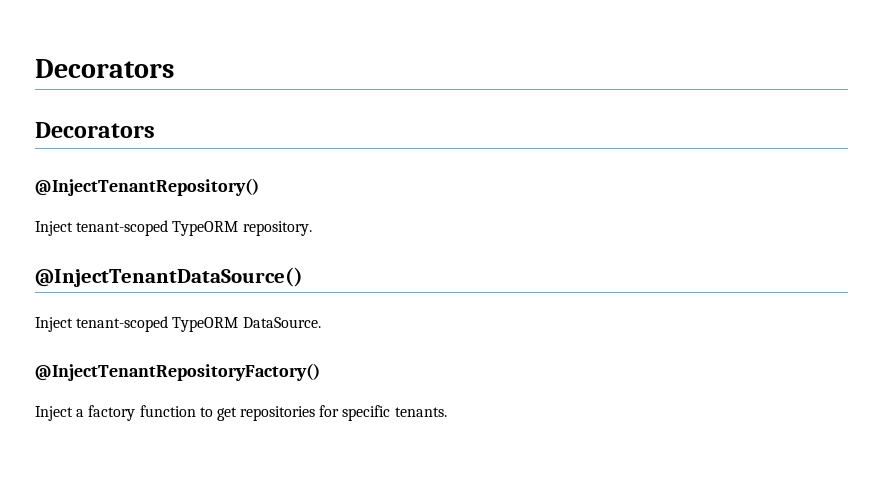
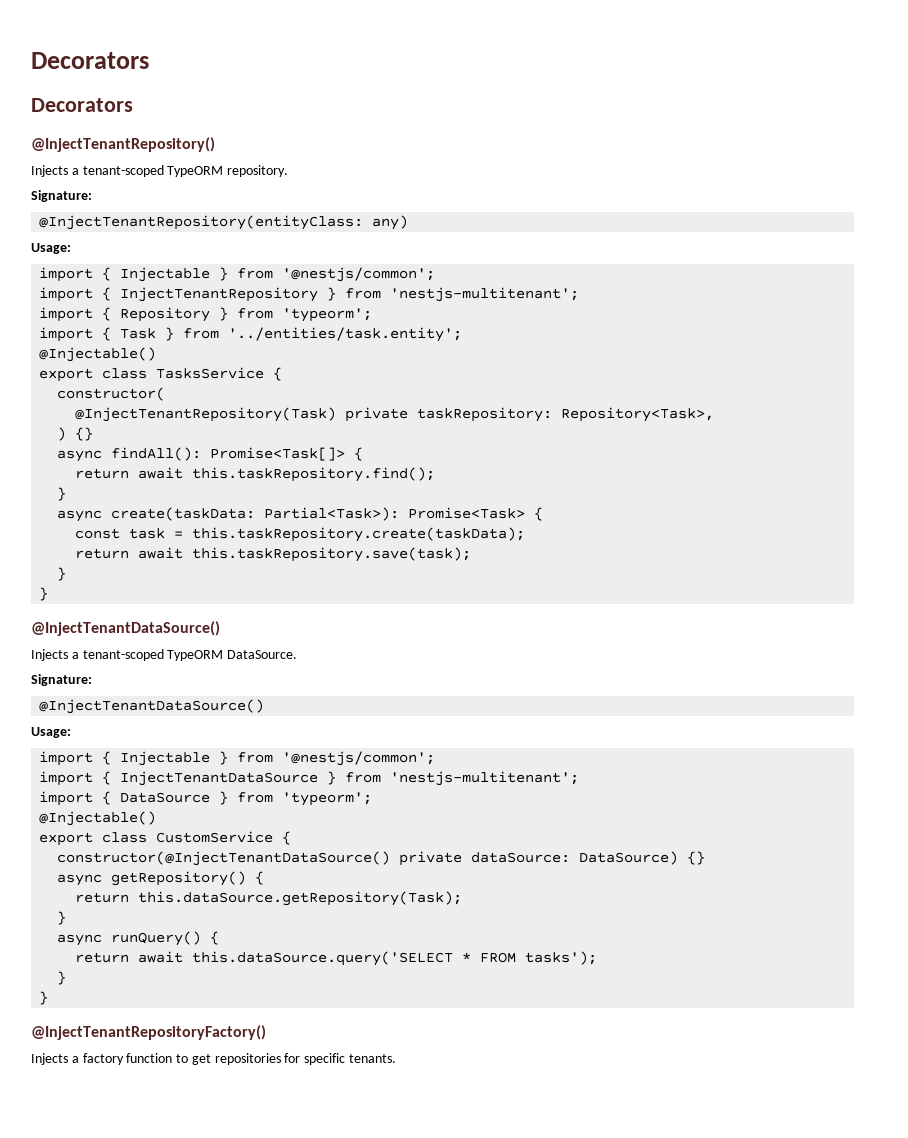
[35,221,73,236] Inject -> [31,165,79,177] Injects a
[35,267,303,287] [35,317,73,332] // @InjectTenantDataSource() // Inject -> [31,190,92,202] [39,215,409,230] [31,243,71,254] [39,267,436,282] [39,287,580,302] [39,307,373,322] [39,327,463,342] [39,347,157,362] [39,367,283,382] [57,387,166,401] [75,407,715,422] [57,427,94,441] [57,447,364,462] [75,467,436,482] [57,487,67,501] [57,507,544,522] [75,527,526,542] [75,547,472,562] [57,567,67,581] [39,587,49,601] [31,621,220,636] [31,649,79,661] // Signature: // @InjectTenantRepository(entityClass: any) // Usage: // import { Injectable } from '@nestjs/common'; // import { InjectTenantRepository } from 'nestjs-multitenant'; // import { Repository } from 'typeorm'; // import { Task } from '../entities/task.entity'; // @Injectable() // export class TasksService { // constructor( // @InjectTenantRepository(Task) private taskRepository: Repository<Task>, // ) {} // async findAll(): Promise<Task[]> { // return await this.taskRepository.find(); // } // async create(taskData: Partial<Task>): Promise<Task> { // const task = this.taskRepository.create(taskData); // return await this.taskRepository.save(task); // } // } // @InjectTenantDataSource() // Injects a
(321, 322) none -> [31,674,92,686] [39,699,265,714] [31,727,71,738] [39,751,436,766] [39,771,580,786] [39,791,373,806] [39,811,157,826] [39,831,292,846] [57,851,706,866] [57,871,265,886] [75,891,463,906] [57,911,67,925] [57,931,220,946] [75,951,598,966] [57,971,67,985] [39,991,49,1005] // Signature: // @InjectTenantDataSource() // Usage: // import { Injectable } from '@nestjs/common'; // import { InjectTenantDataSource } from 'nestjs-multitenant'; // import { DataSource } from 'typeorm'; // @Injectable() // export class CustomService { // constructor(@InjectTenantDataSource() private dataSource: DataSource) {} // async getRepository() { // return this.dataSource.getRepository(Task); // } // async runQuery() { // return await this.dataSource.query('SELECT * FROM tasks'); // } // }
[35,406,73,421] Inject -> [31,1053,68,1065] Injects

